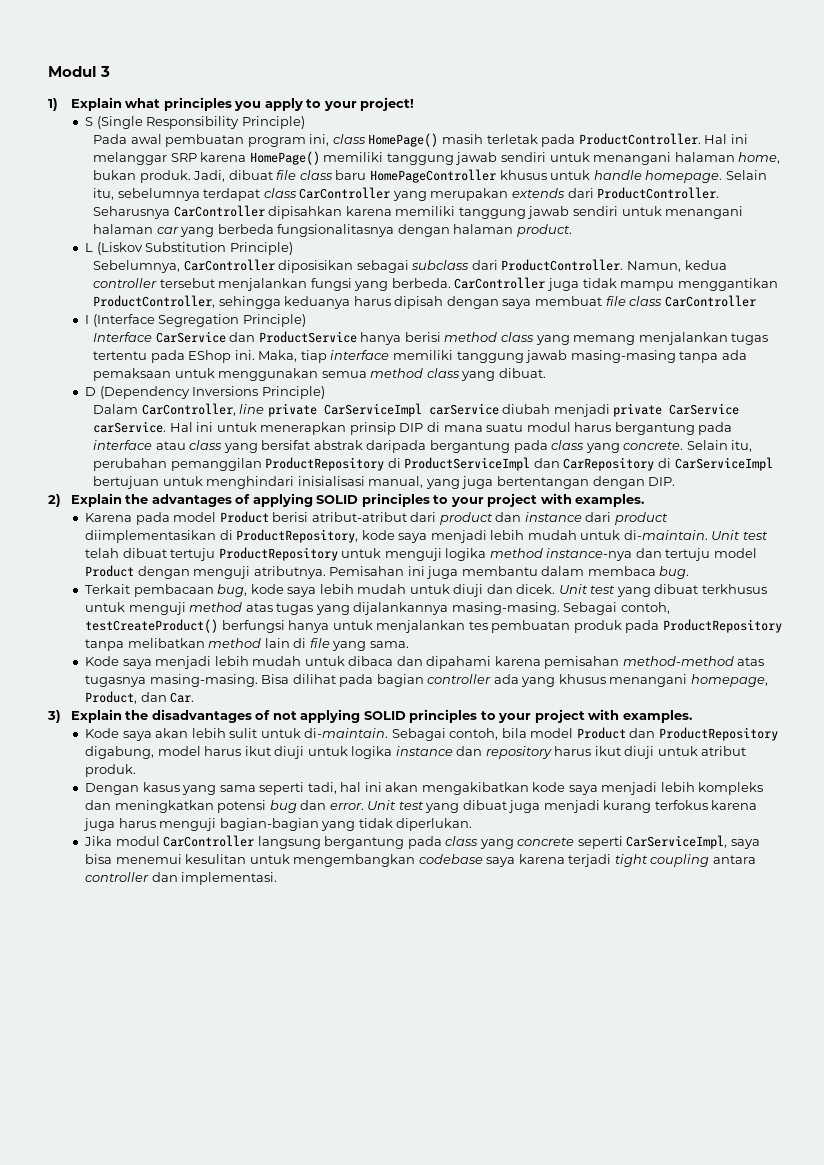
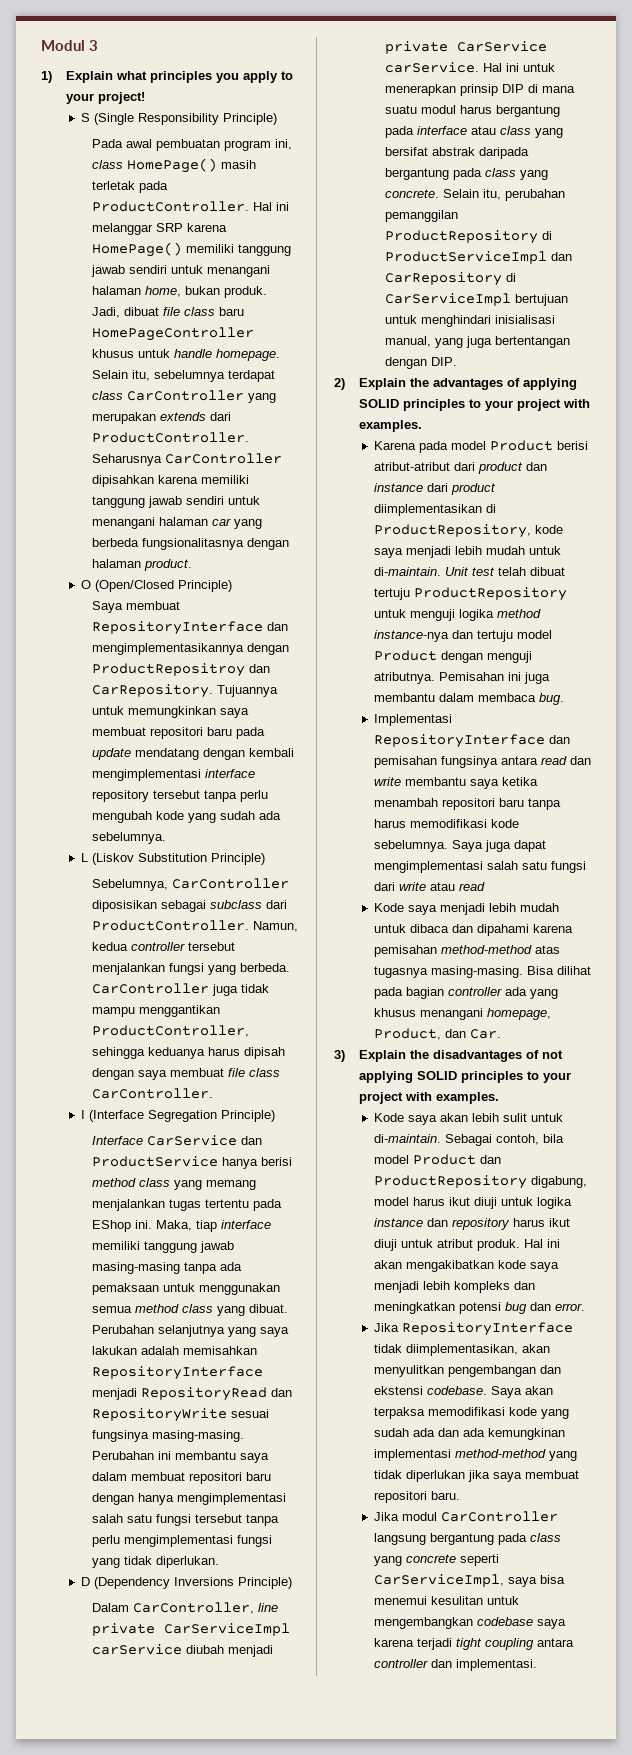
(572, 230) none -> [80,580,232,592] [91,601,180,613] [91,621,288,635] [91,643,289,655] [91,663,270,677] [91,684,278,698] [91,706,249,718] [91,727,265,739] [91,748,294,760] [91,769,255,781] [91,790,268,802] [91,811,281,823] [91,832,166,844] // O (Open/Closed Principle) // Saya membuat RepositoryInterface dan mengimplementasikannya dengan ProductRepositroy dan CarRepository. Tujuannya untuk memungkinkan saya membuat repositori baru pada update mendatang dengan kembali mengimplementasi interface repository tersebut tanpa perlu mengubah kode yang sudah ada sebelumnya.
[664,295,756,307] CarController -> [91,1088,213,1099] CarController.
(546, 373) none -> [91,1325,289,1337] [91,1346,257,1355] [91,1366,263,1380] [91,1387,292,1401] [91,1408,269,1422] [91,1430,244,1442] [91,1451,269,1463] [91,1472,271,1484] [91,1493,286,1505] [91,1514,279,1526] [91,1535,272,1547] [91,1556,219,1568] Perubahan selanjutnya yang saya lakukan adalah memisahkan RepositoryInterface menjadi RepositoryRead dan RepositoryWrite sesuai fungsinya masing-masing. Perubahan ini membantu saya dalam membuat repositori baru dengan hanya mengimplementasi salah satu fungsi tersebut tanpa perlu mengimplementasi fungsi yang tidak diperlukan.
[85,584,767,597] [85,602,670,615] [85,619,782,633] [85,638,409,651] Terkait pembacaan bug, kode saya lebih mudah untuk diuji dan dicek. Unit test yang dibuat terkhusus untuk menguji method atas tugas yang dijalankannya masing-masing. Sebagai contoh, testCreateProduct() berfungsi hanya untuk menjalankan tes pembuatan produk pada ProductRepository tanpa melibatkan method lain di file yang sama. -> [373,714,452,726] [373,734,570,748] [373,756,591,768] [373,777,538,789] [373,798,561,810] [373,819,519,828] [373,840,546,852] [373,861,586,873] [373,882,485,891] Implementasi RepositoryInterface dan pemisahan fungsinya antara read dan write membantu saya ketika menambah repositori baru tanpa harus memodifikasi kode sebelumnya. Saya juga dapat mengimplementasi salah satu fungsi dari write atau read
[85,782,362,795] // Dengan kasus yang sama seperti tadi, hal -> [523,1239,543,1248] Hal
[367,800,758,813] [83,818,473,831] Unit test yang dibuat juga menjadi kurang terfokus karena juga harus menguji bagian-bagian yang tidak diperlukan. -> [373,1322,573,1336] [373,1344,550,1356] [373,1365,561,1377] [373,1386,553,1398] [373,1407,569,1419] [373,1428,565,1440] [373,1449,577,1461] [373,1470,579,1482] [373,1491,460,1503] // Jika RepositoryInterface tidak diimplementasikan, akan menyulitkan pengembangan dan ekstensi codebase. Saya akan terpaksa memodifikasi kode yang sudah ada dan ada kemungkinan implementasi method-method yang tidak diperlukan jika saya membuat repositori baru.

